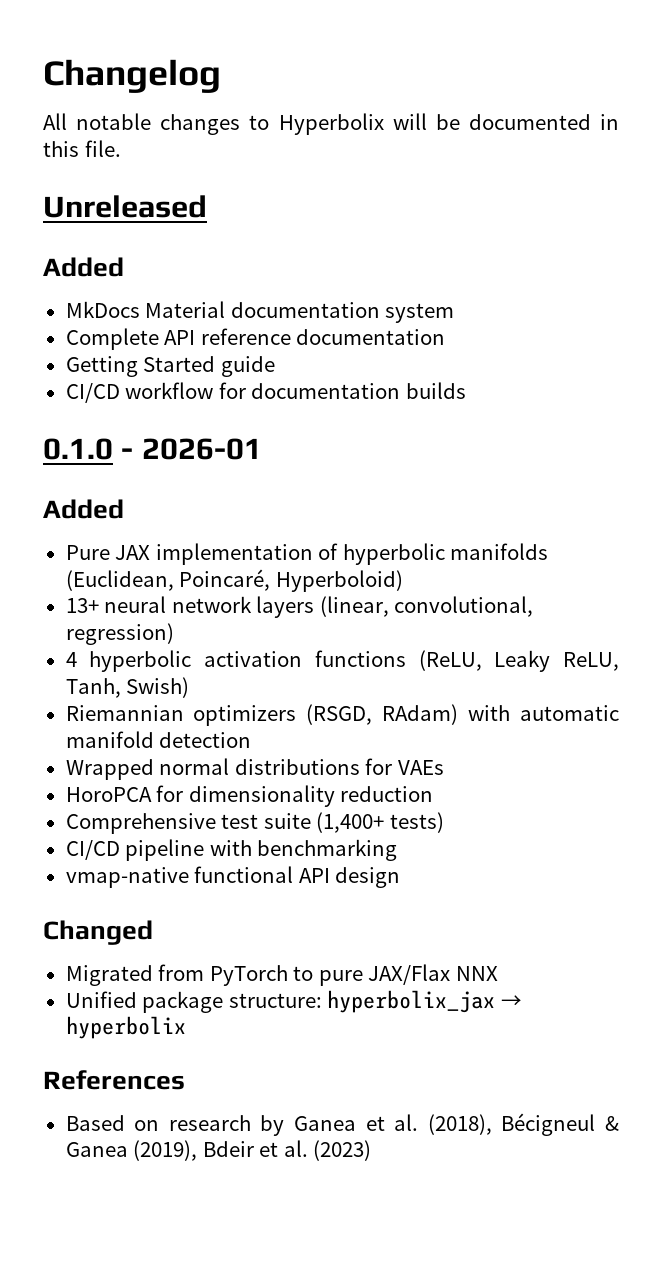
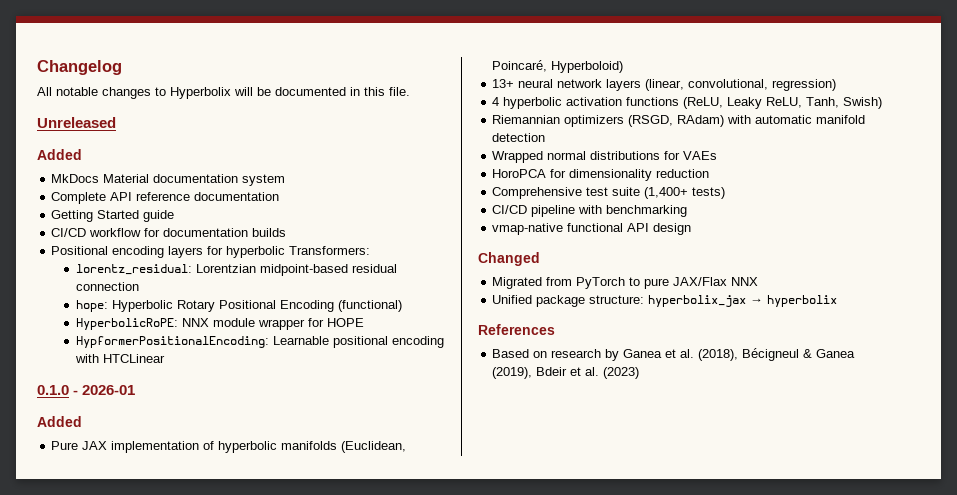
(466, 390) none -> [51,246,371,258] [75,264,397,276] [75,282,139,291] [75,300,402,312] [75,318,364,330] [75,336,444,348] [74,354,165,363] // Positional encoding layers for hyperbolic Transformers: // lorentz_residual: Lorentzian midpoint-based residual connection // hope: Hyperbolic Rotary Positional Encoding (functional) // HyperbolicRoPE: NNX module wrapper for HOPE // HypformerPositionalEncoding: Learnable positional encoding with HTCLinear

